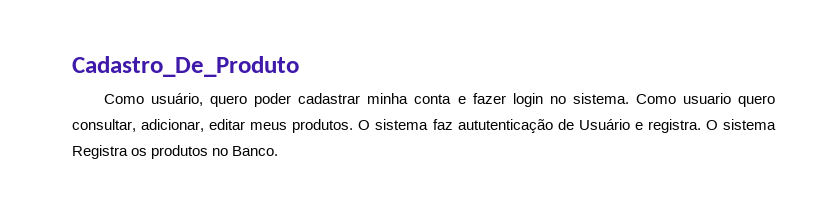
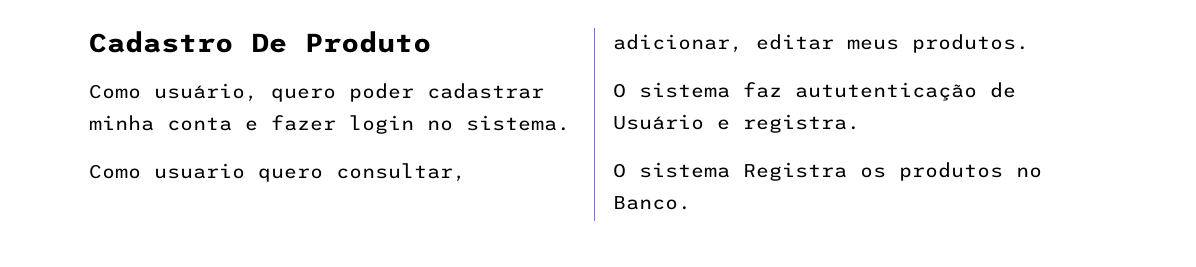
[72,56,299,77] Cadastro_De_Produto -> [89,31,431,53] Cadastro De Produto
(629, 98) none -> (570, 123) //
(354, 126) none -> (1029, 43) //
(701, 126) none -> (860, 123) //

